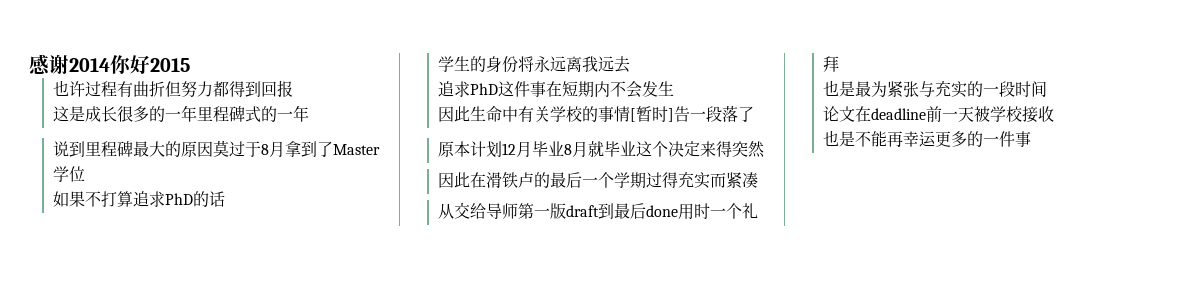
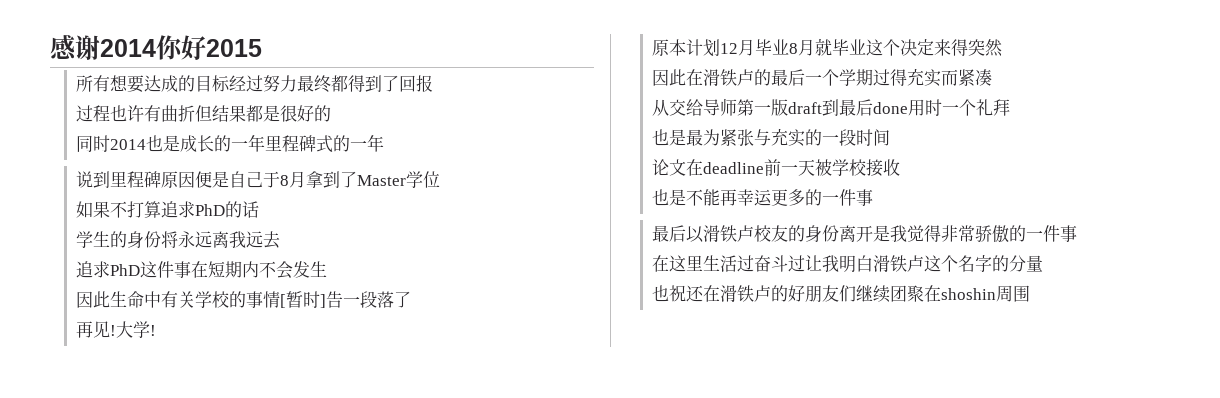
[53,80,294,98] [53,106,150,122] 也许过程有曲折但努力都得到回报 // 这是成长很多 -> [75,75,433,93] [75,105,331,122] [75,135,214,152] 所有想要达成的目标经过努力最终都得到了回报 // 过程也许有曲折但结果都是很好的 // 同时2014也是成长
[133,140,246,157] 最大的原因莫过 -> [160,171,263,188] 原因便是自己
(755, 114) none -> [75,321,156,338] // 再见!大学!
(1032, 139) none -> [651,225,1077,243] [651,255,1043,273] [651,285,1030,303] // 最后以滑铁卢校友的身份离开是我觉得非常骄傲的一件事 // 在这里生活过奋斗过让我明白滑铁卢这个名字的分量 // 也祝还在滑铁卢的好朋友们继续团聚在shoshin周围

